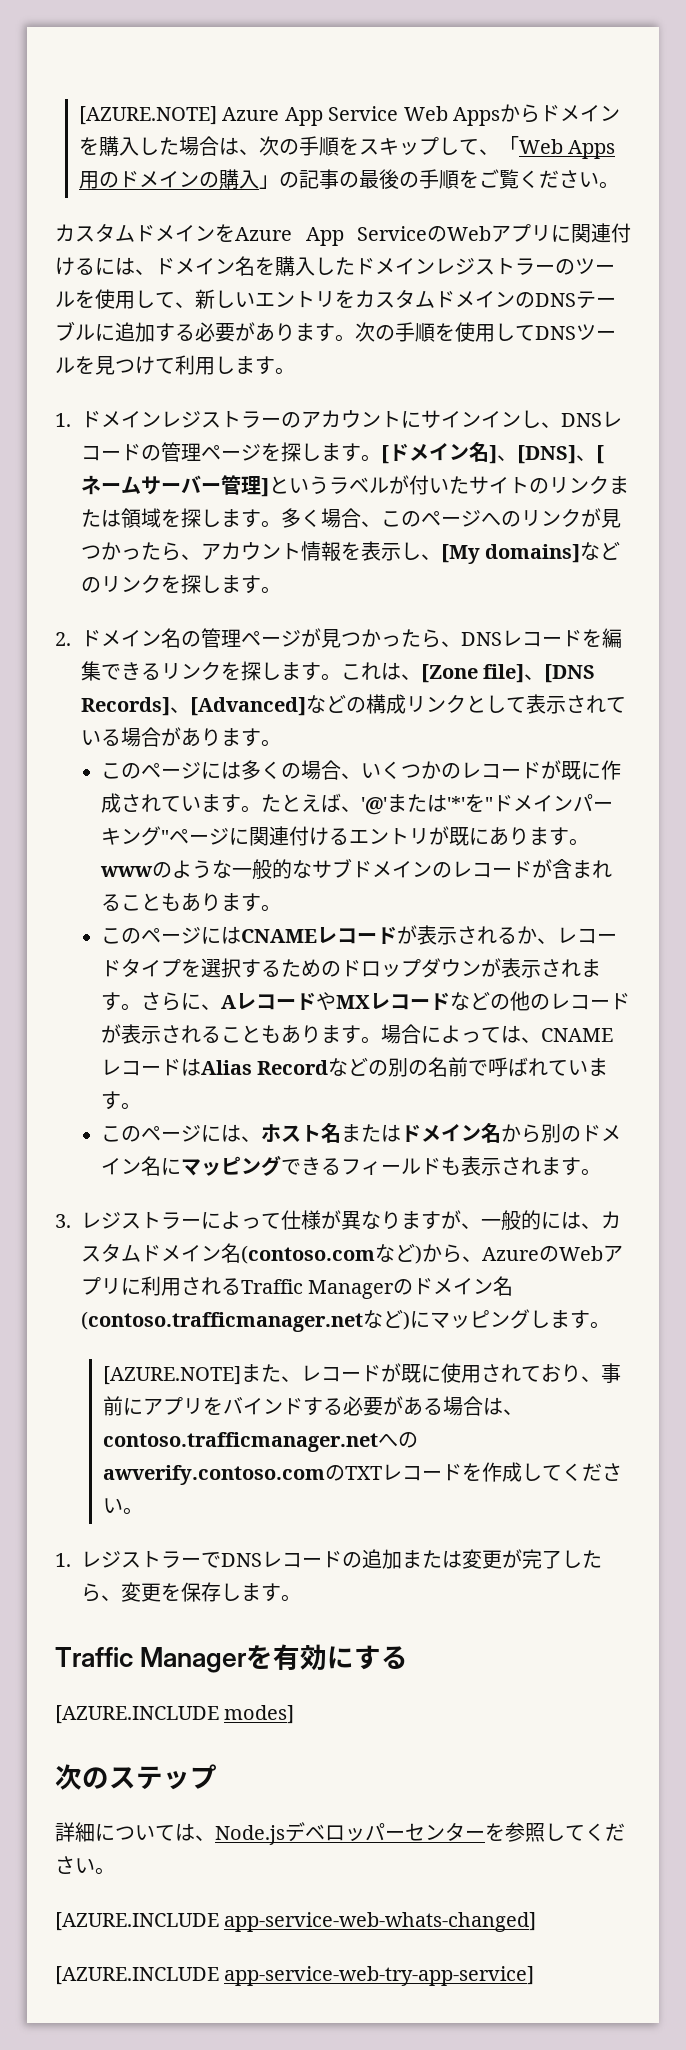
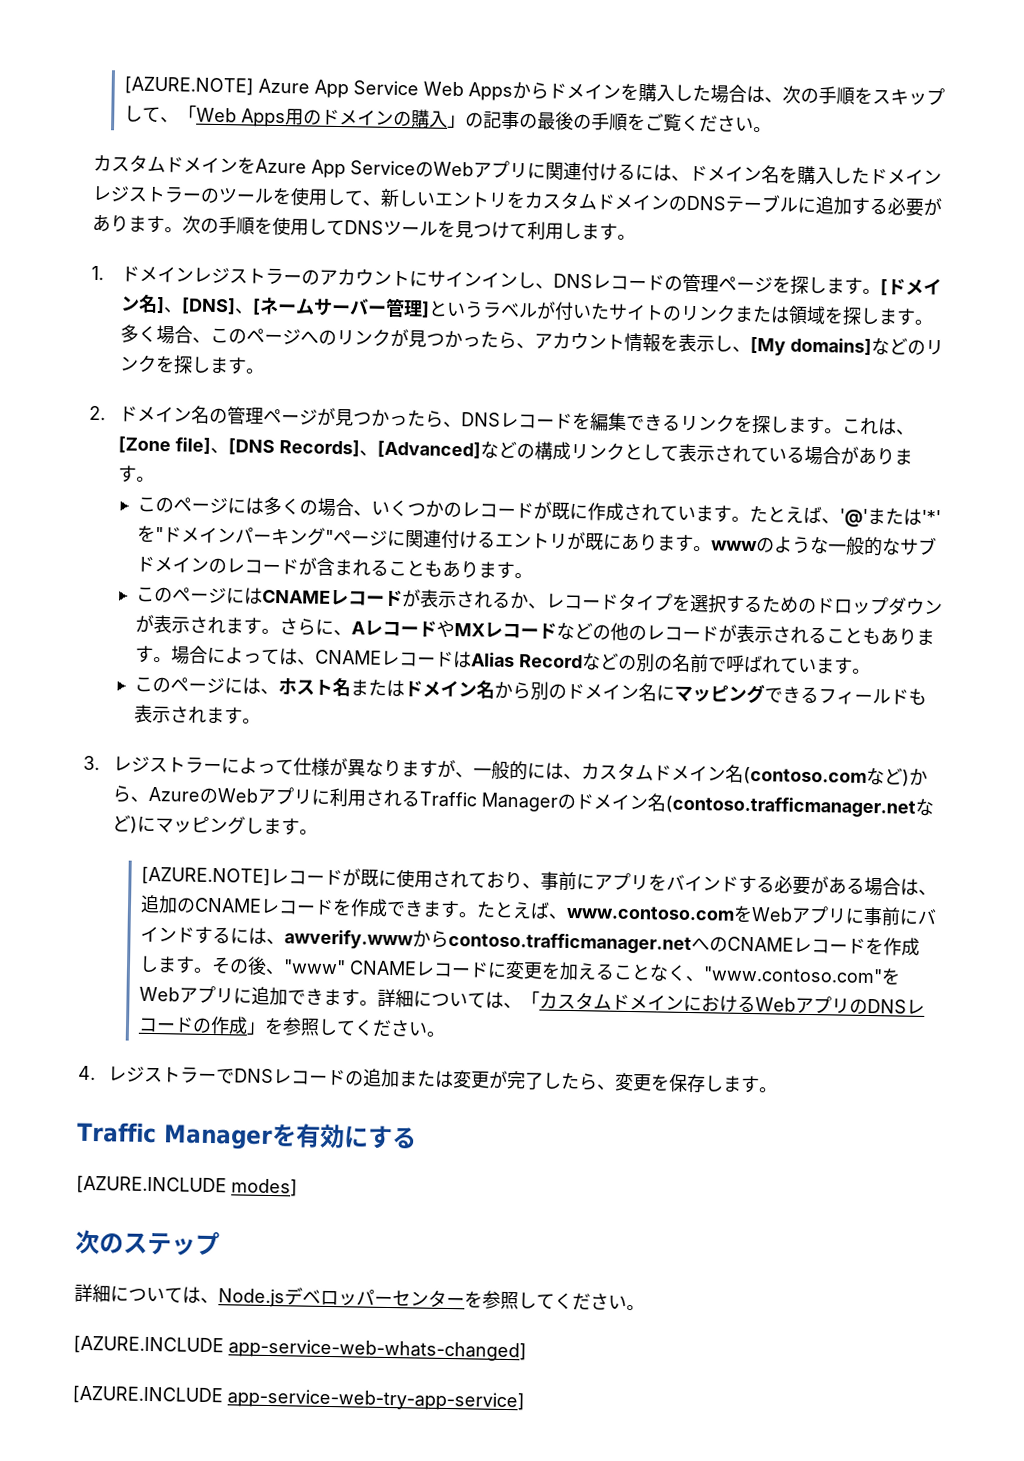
[241,1364,302,1382] また、 -> (271, 876) none
[103,1432,419,1452] [103,1462,623,1485] [103,1498,144,1515] [55,1553,71,1567] contoso.trafficmanager.netへのawverify.contoso.comのTXTレコードを作成してください。 // 1. -> [139,894,937,926] [139,926,920,956] [138,955,901,985] [138,985,925,1014] [137,1015,445,1038] [78,1065,96,1081] 追加のCNAMEレコードを作成できます。たとえば、www.contoso.comをWebアプリに事前にバインドするには、awverify.wwwからcontoso.trafficmanager.netへのCNAMEレコードを作成します。その後、"www" CNAMEレコードに変更を加えることなく、"www.contoso.com"をWebアプリに追加できます。詳細については、「カスタムドメインにおけるWebアプリのDNSレコードの作成」を参照してください。 // 4.

